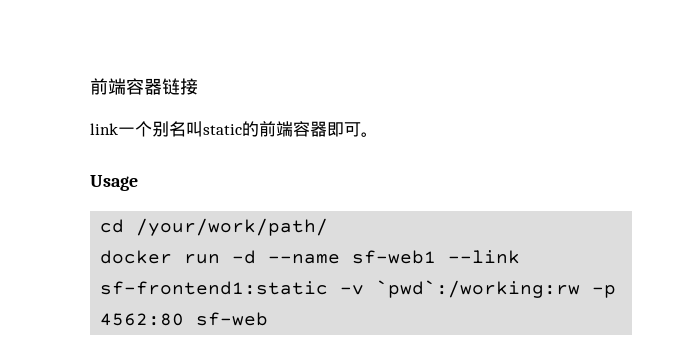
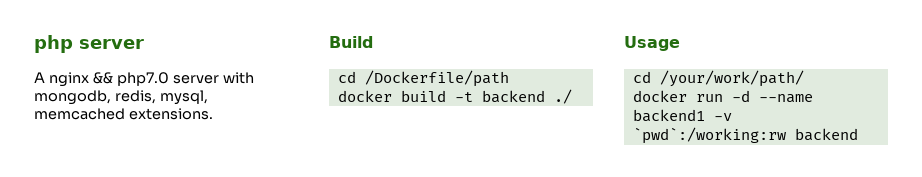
[90,78,198,95] [90,121,378,137] 前端容器链接 // link一个别名叫static的前端容器即可。 -> [34,35,144,53] [34,72,254,87] [34,90,208,105] [34,108,213,120] [329,36,373,48] [337,70,509,87] [337,89,572,104] php server // A nginx && php7.0 server with mongodb, redis, mysql, memcached extensions. // Build // cd /Dockerfile/path // docker build -t backend ./
[352,250,521,264] [100,280,617,298] [100,312,269,326] sf-web1 --link sf-frontend1:static -v `pwd`:/working:rw -p 4562:80 sf-web -> [632,109,732,122] [632,127,858,144] backend1 -v `pwd`:/working:rw backend

